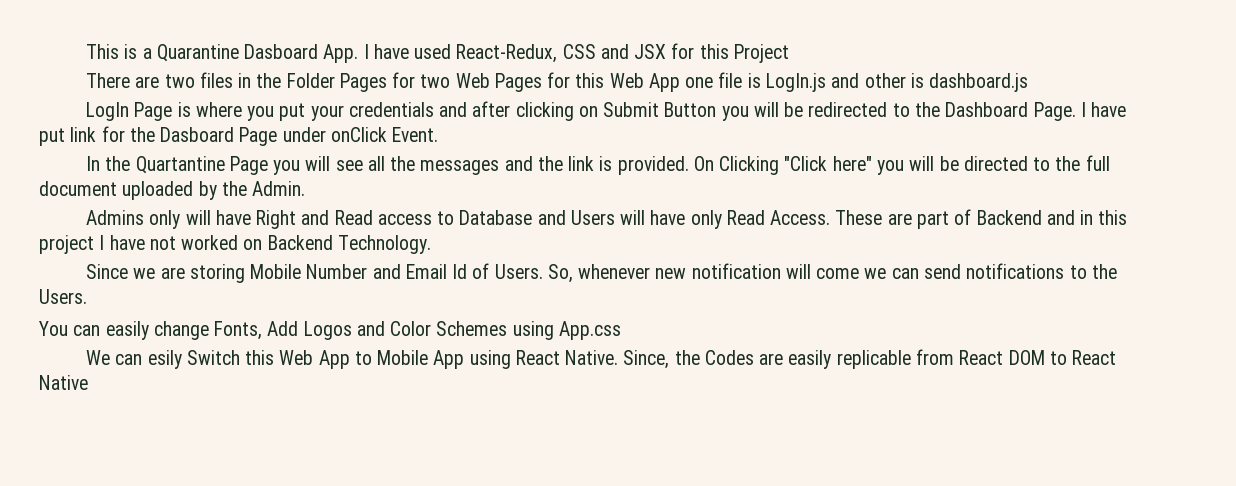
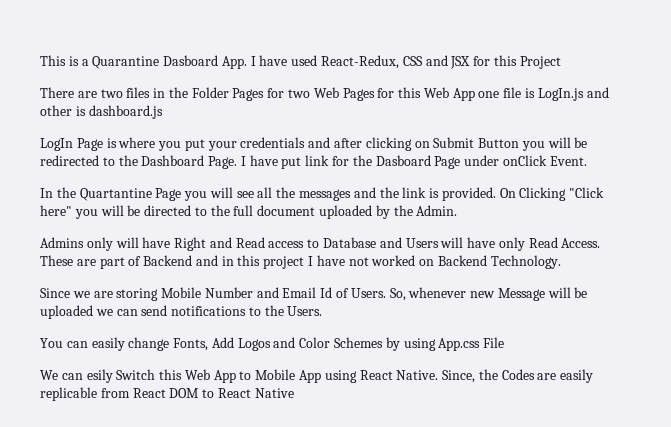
[691,263,860,279] notification will come -> [497,287,588,301] [40,305,93,319] Message will be uploaded
(508, 328) none -> [385,337,400,351] by
(621, 330) none -> [483,337,505,348] File

